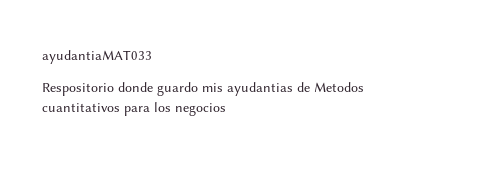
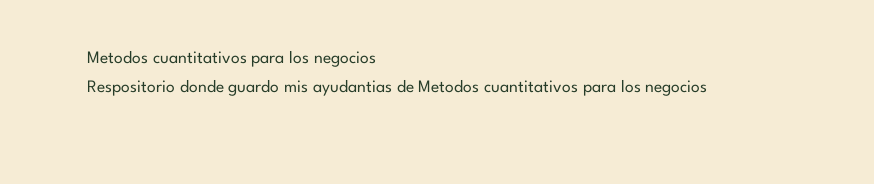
[42,50,152,64] ayudantiaMAT033 -> [87,50,376,67] Metodos cuantitativos para los negocios

